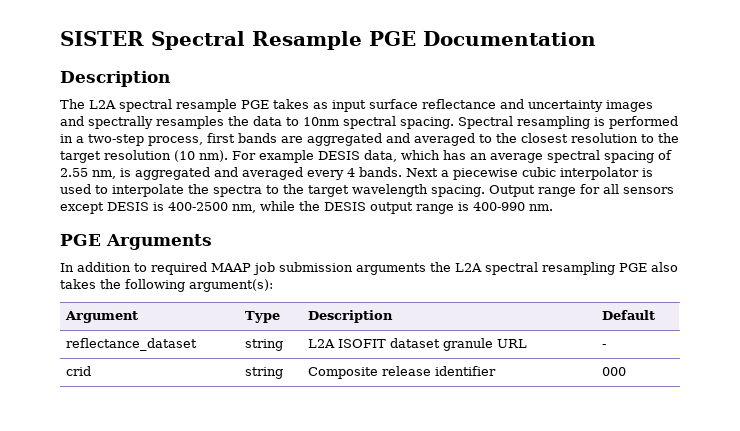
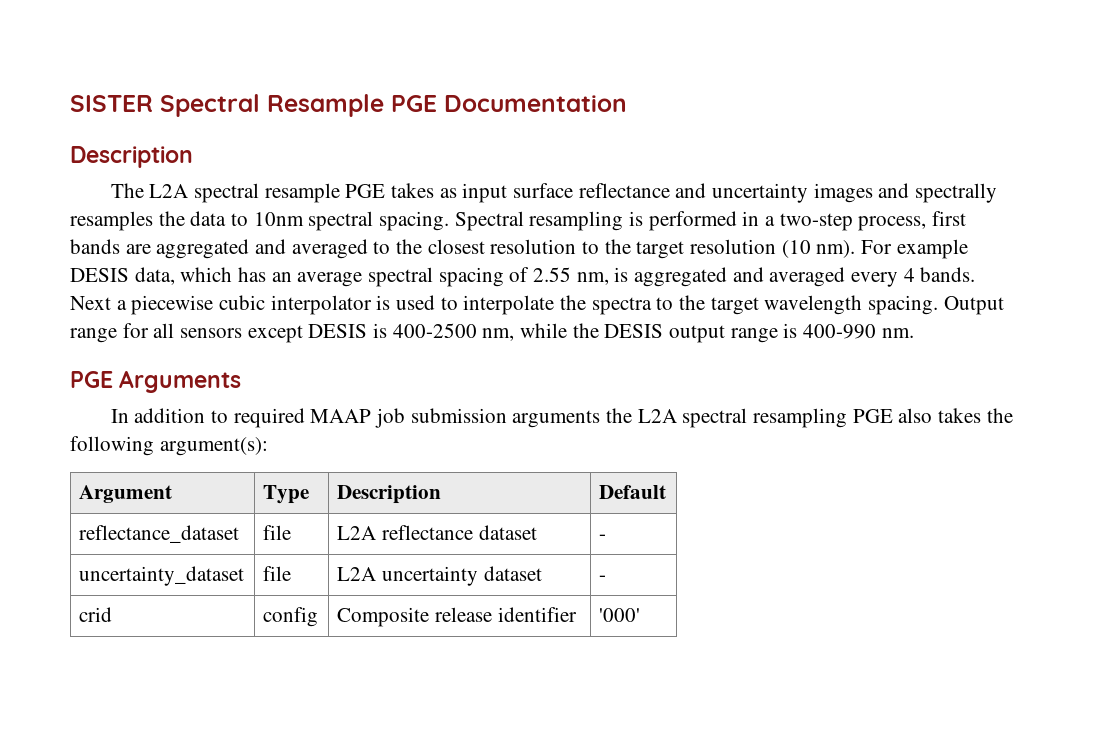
[244,339,283,351] [307,338,527,351] string | L2A ISOFIT dataset granule URL -> [263,525,292,540] [337,525,537,540] [599,534,607,540] [79,566,245,586] [263,566,292,581] [337,566,542,586] file | L2A reflectance dataset | - // uncertainty_dataset | file | L2A uncertainty dataset
[244,367,283,379] string -> [263,607,319,627] config
[601,367,626,376] 000 -> [599,608,641,622] '000'

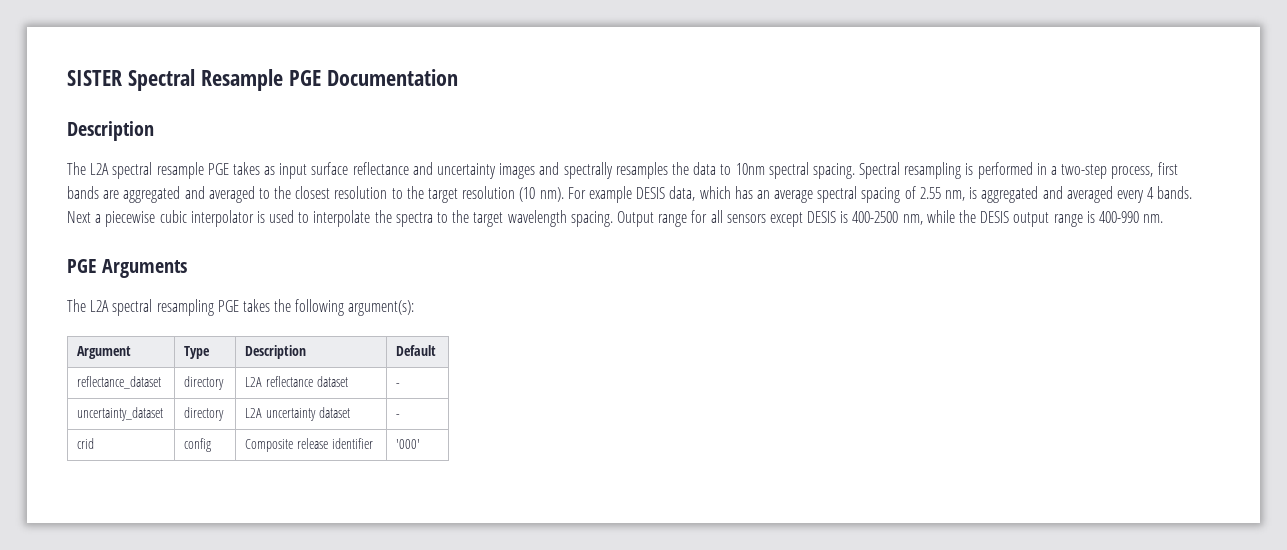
[110,408,632,428] In addition to required MAAP job submission arguments the -> [67,299,86,312] The
[898,408,933,423] also -> (239, 306) none
[263,525,292,540] file -> [184,376,225,390] directory
[263,566,292,581] file -> [184,407,225,421] directory

